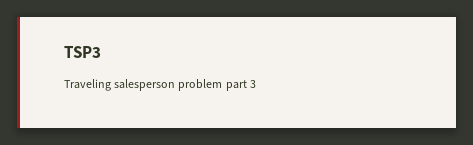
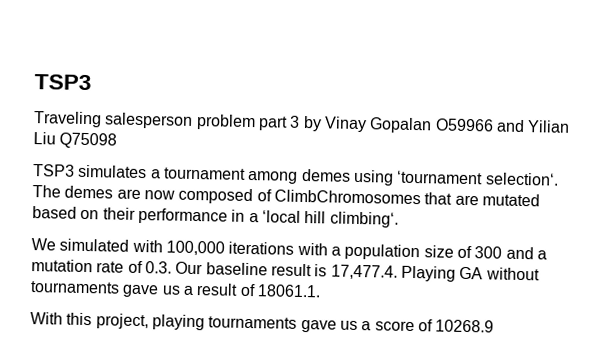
(256, 84) none -> [302,115,571,134] [33,132,118,149] [33,164,559,186] [32,185,540,207] [32,206,399,228] [31,238,547,261] [31,259,540,282] [30,281,321,298] [30,312,495,333] by Vinay Gopalan O59966 and Yilian Liu Q75098 // TSP3 simulates a tournament among demes using ‘tournament selection‘. The demes are now composed of ClimbChromosomes that are mutated based on their performance in a ‘local hill climbing‘. // We simulated with 100,000 iterations with a population size of 300 and a mutation rate of 0.3. Our baseline result is 17,477.4. Playing GA without tournaments gave us a result of 18061.1. // With this project, playing tournaments gave us a score of 10268.9

